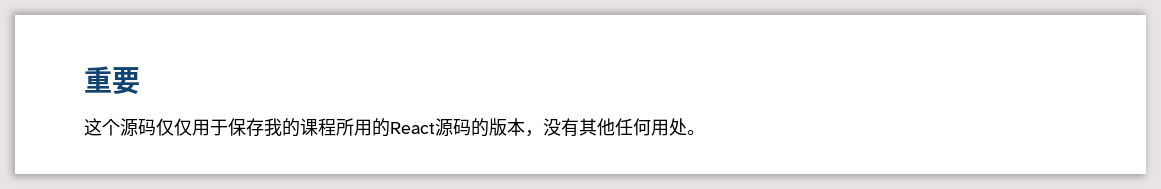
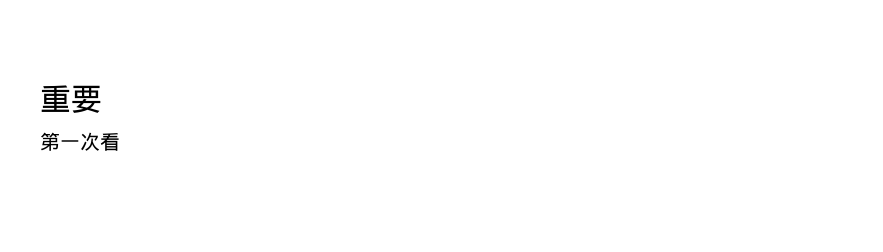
[84,118,705,137] 这个源码仅仅用于保存我的课程所用的React源码的版本，没有其他任何用处。 -> [40,132,120,151] 第一次看

